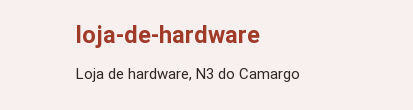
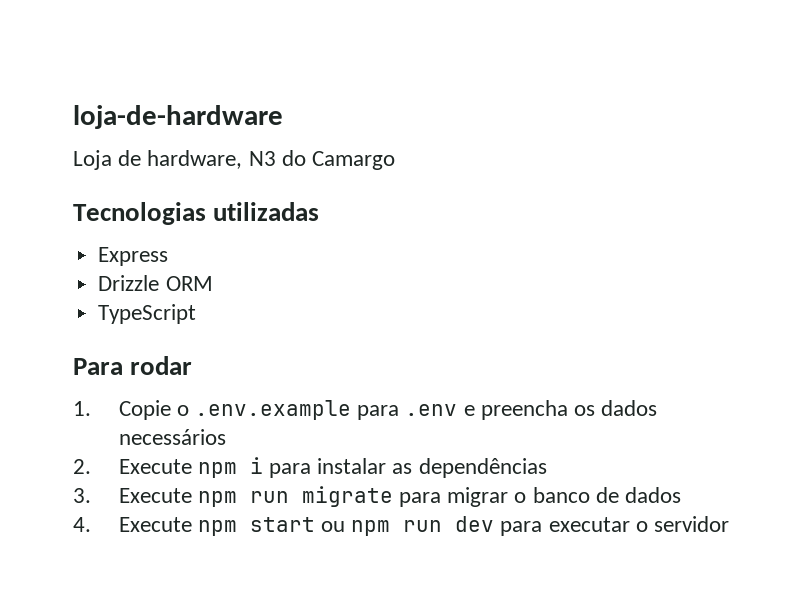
(301, 75) none -> [73,202,320,225] [98,247,169,266] [98,275,213,291] [98,304,197,324] [73,356,193,375] [73,400,658,420] [118,429,226,445] [73,457,547,478] [73,486,682,507] [73,516,730,536] // Tecnologias utilizadas // Express // Drizzle ORM // TypeScript // Para rodar // 1. Copie o .env.example para .env e preencha os dados necessários // 2. Execute npm i para instalar as dependências // 3. Execute npm run migrate para migrar o banco de dados // 4. Execute npm start ou npm run dev para executar o servidor

